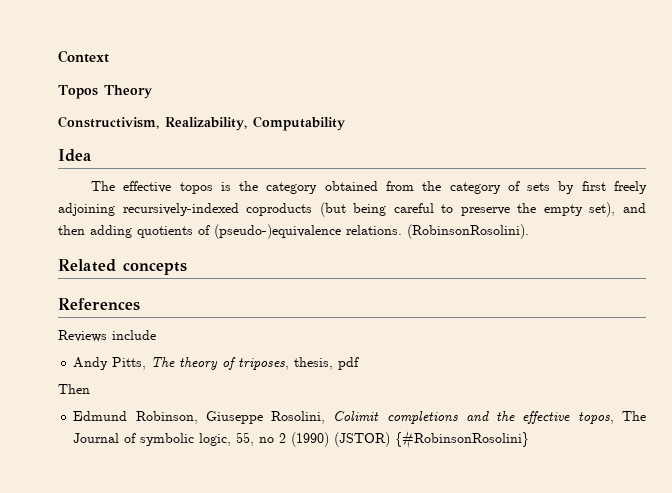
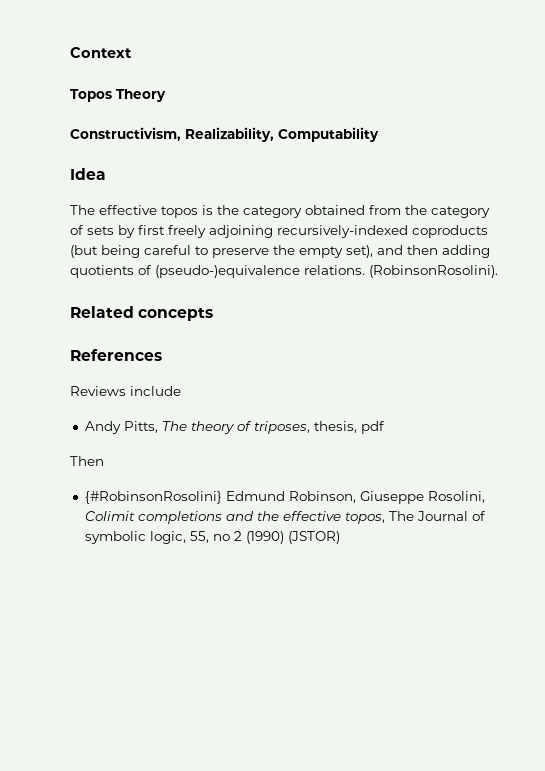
(90, 389) none -> [84,491,222,504] {#RobinsonRosolini}
[395,431,530,449] {#RobinsonRosolini} -> (340, 537) none

